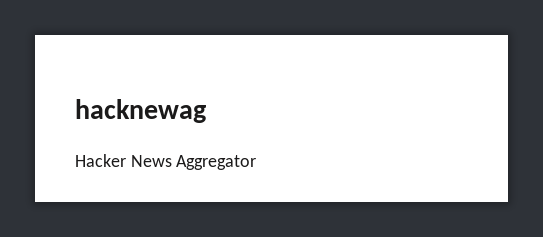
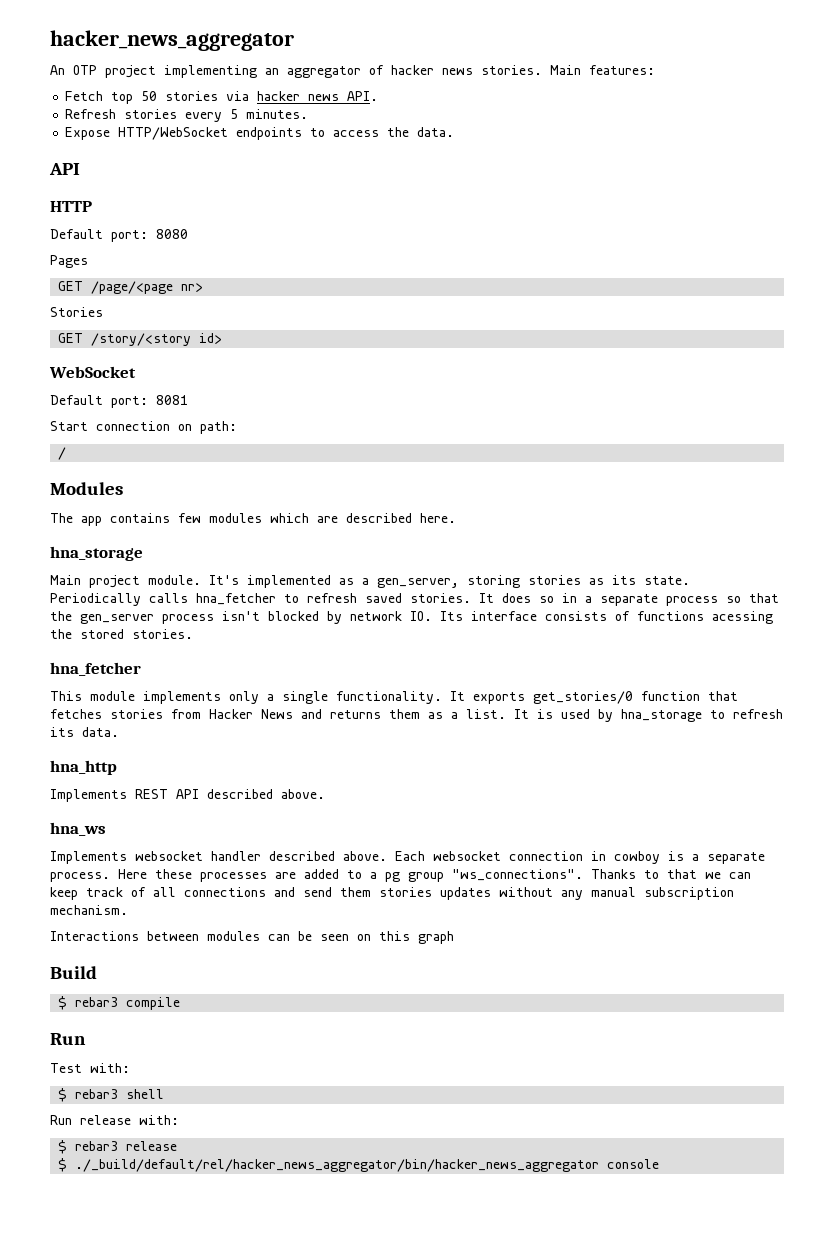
[75,99,206,123] [75,154,257,170] hacknewag // Hacker News Aggregator -> [50,30,294,51] [50,65,655,78] [65,91,379,104] [65,109,309,122] [65,127,455,140] [49,163,80,175] [50,201,92,212] [50,229,188,242] [50,255,88,268] [58,281,204,294] [50,307,103,317] [58,333,223,346] [49,366,136,378] [50,395,188,408] [50,421,237,434] [58,447,67,460] [50,482,123,495] [50,513,456,526] [50,546,143,561] [50,575,690,588] [50,593,779,606] [50,611,773,624] [50,629,193,639] [50,662,141,676] [50,691,738,704] [50,709,783,722] [50,727,119,737] [50,760,117,775] [50,789,325,802] [50,822,106,836] [50,851,765,864] [50,869,751,882] [50,887,734,900] [50,905,128,915] [50,931,454,944] [50,966,97,979] [58,996,181,1010] [50,1033,86,1045] [50,1063,130,1073] [58,1088,165,1102] [50,1115,179,1125] [58,1140,178,1154] [58,1158,660,1172] hacker_news_aggregator // An OTP project implementing an aggregator of hacker news stories. Main features: // Fetch top 50 stories via hacker news API. // Refresh stories every 5 minutes. // Expose HTTP/WebSocket endpoints to access the data. // API // HTTP // Default port: 8080 // Pages // GET /page/<page nr> // Stories // GET /story/<story id> // WebSocket // Default port: 8081 // Start connection on path: // / // Modules // The app contains few modules which are described here. // hna_storage // Main project module. It's implemented as a gen_server, storing stories as its state. Periodically calls hna_fetcher to refresh saved stories. It does so in a separate process so that the gen_server process isn't blocked by network IO. Its interface consists of functions acessing the stored stories. // hna_fetcher // This module implements only a single functionality. It exports get_stories/0 function that fetches stories from Hacker News and returns them as a list. It is used by hna_storage to refresh its data. // hna_http // Implements REST API described above. // hna_ws // Implements websocket handler described above. Each websocket connection in cowboy is a separate process. Here these processes are added to a pg group "ws_connections". Thanks to that we can keep track of all connections and send them stories updates without any manual subscription mechanism. // Interactions between modules can be seen on this graph // Build // $ rebar3 compile // Run // Test with: // $ rebar3 shell // Run release with: // $ rebar3 release // $ ./_build/default/rel/hacker_news_aggregator/bin/hacker_news_aggregator console

